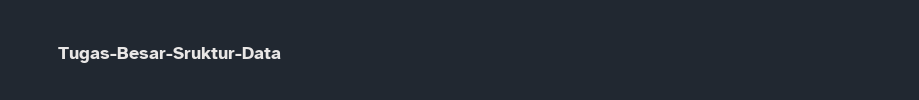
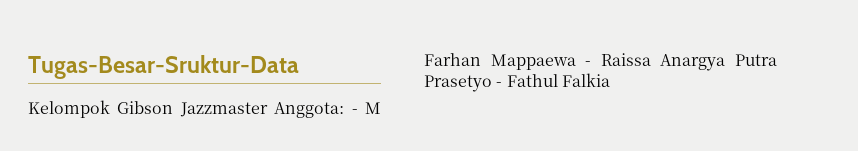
(281, 55) none -> [28,100,382,118] [424,53,777,71] [424,73,610,92] // Kelompok Gibson Jazzmaster Anggota: - M Farhan Mappaewa - Raissa Anargya Putra Prasetyo - Fathul Falkia

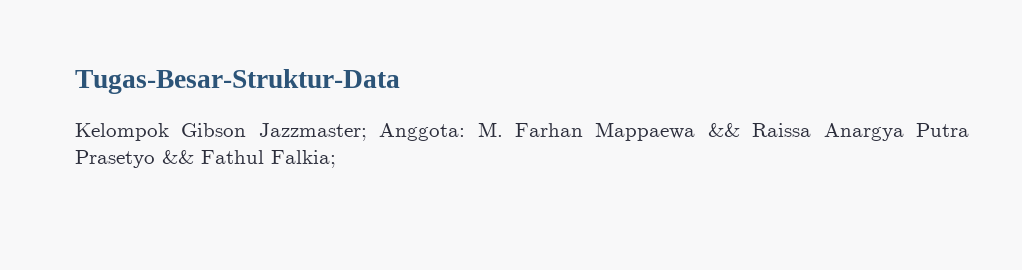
[28,55,299,79] Tugas-Besar-Sruktur-Data -> [75,69,400,94] Tugas-Besar-Struktur-Data
[179,102,382,118] Jazzmaster Anggota: - M -> [258,122,503,141] Jazzmaster; Anggota: M.
[585,61,592,66] - -> [707,123,740,137] &&
[496,73,610,87] - Fathul Falkia -> [162,150,336,168] && Fathul Falkia;

